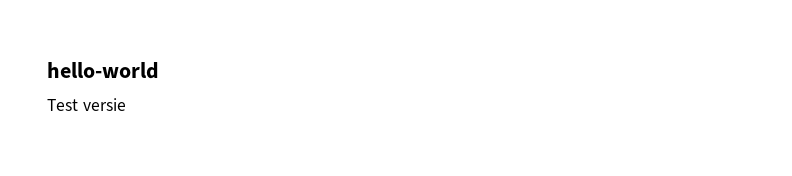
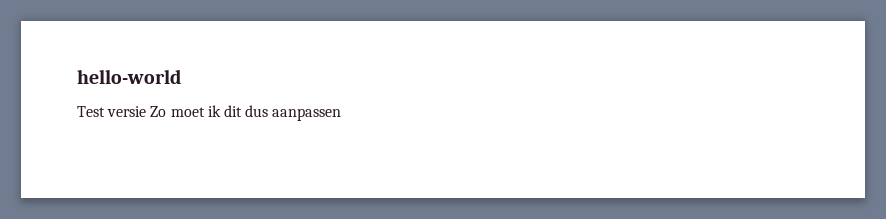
(126, 104) none -> [150,105,342,121] Zo moet ik dit dus aanpassen

